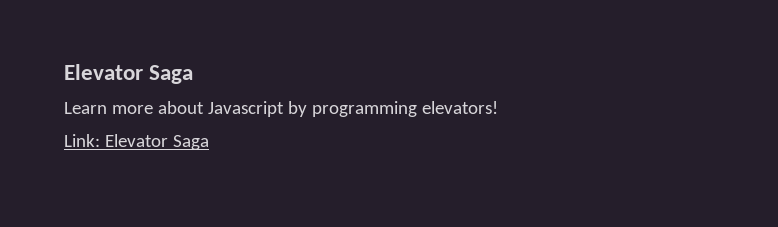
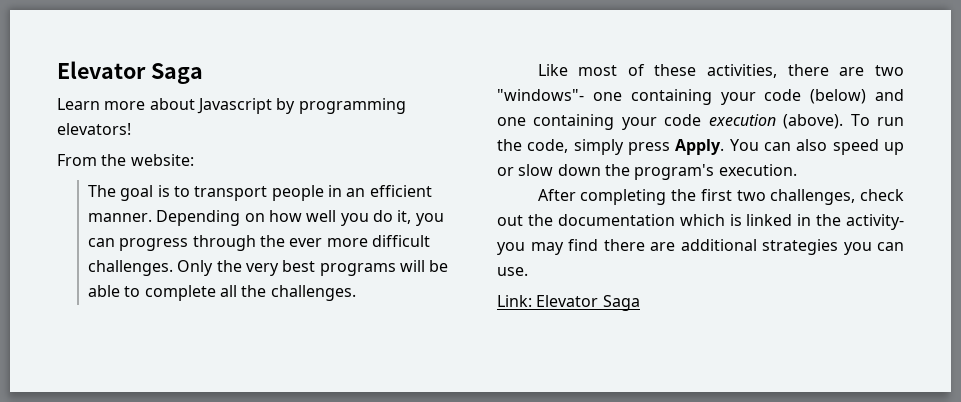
(498, 107) none -> [57,154,194,166] [88,185,432,201] [88,210,444,226] [88,235,430,251] [88,260,449,276] [88,285,356,301] [537,64,904,78] [497,89,904,105] [497,114,904,130] [497,139,904,155] [497,164,797,180] [537,189,904,205] [497,214,904,230] [497,239,904,255] [497,267,528,276] // From the website: // The goal is to transport people in an efficient manner. Depending on how well you do it, you can progress through the ever more difficult challenges. Only the very best programs will be able to complete all the challenges. // Like most of these activities, there are two "windows"- one containing your code (below) and one containing your code execution (above). To run the code, simply press Apply. You can also speed up or slow down the program's execution. // After completing the first two challenges, check out the documentation which is linked in the activity- you may find there are additional strategies you can use.

